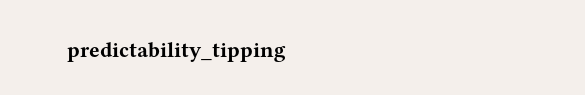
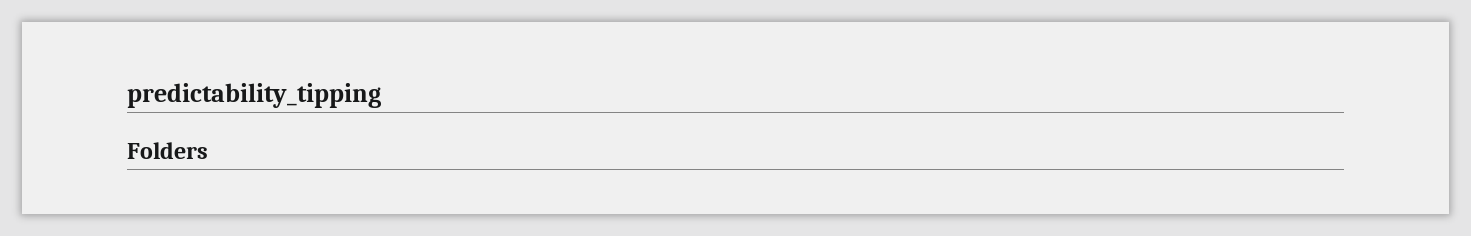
(286, 52) none -> [127,142,208,159] // Folders

